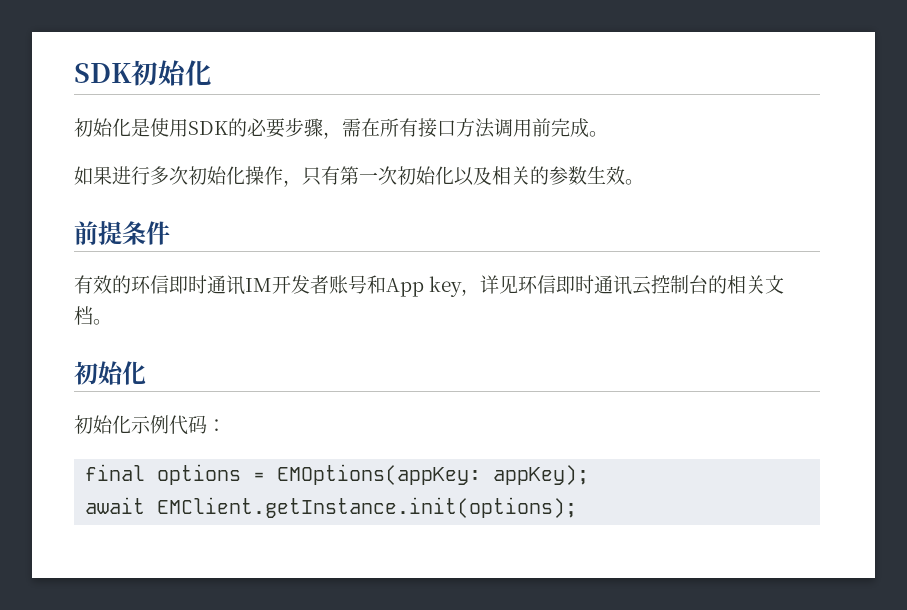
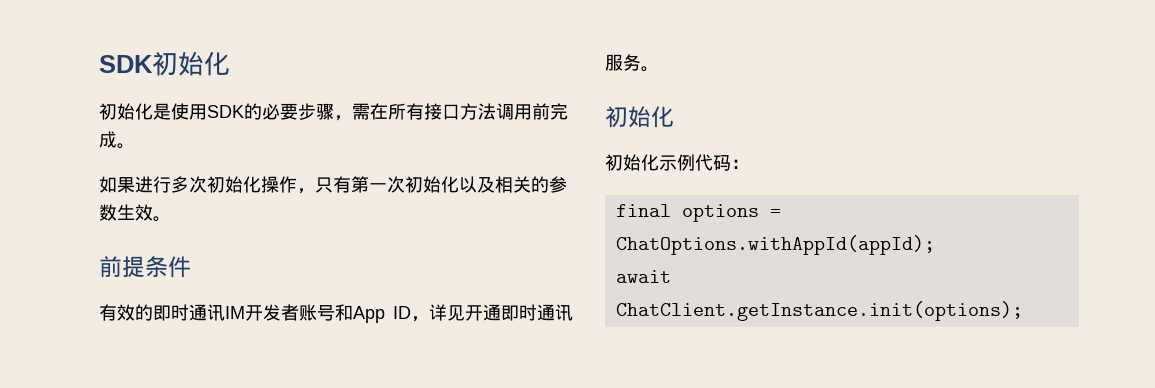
[131,275,169,294] 环信 -> (153, 312) none
[429,275,785,297] [74,306,93,325] key，详见环信即时通讯云控制台的相关文档 -> [393,304,573,322] [605,54,641,71] ID，详见开通即时通讯服务
[277,464,590,485] EMOptions(appKey: appKey); -> [615,235,935,255] ChatOptions.withAppId(appId);
[157,497,578,518] EMClient.getInstance.init(options); -> [615,301,1023,321] ChatClient.getInstance.init(options);

